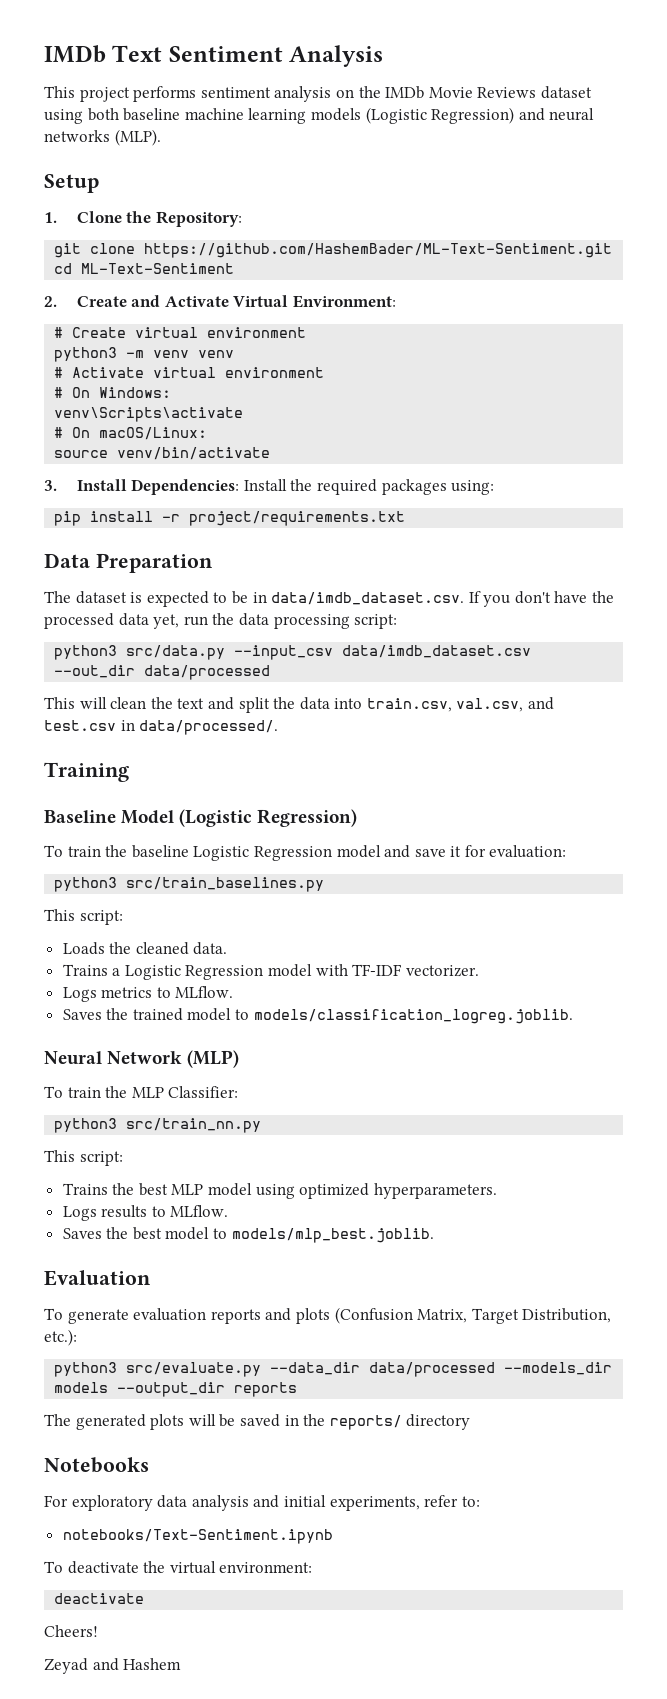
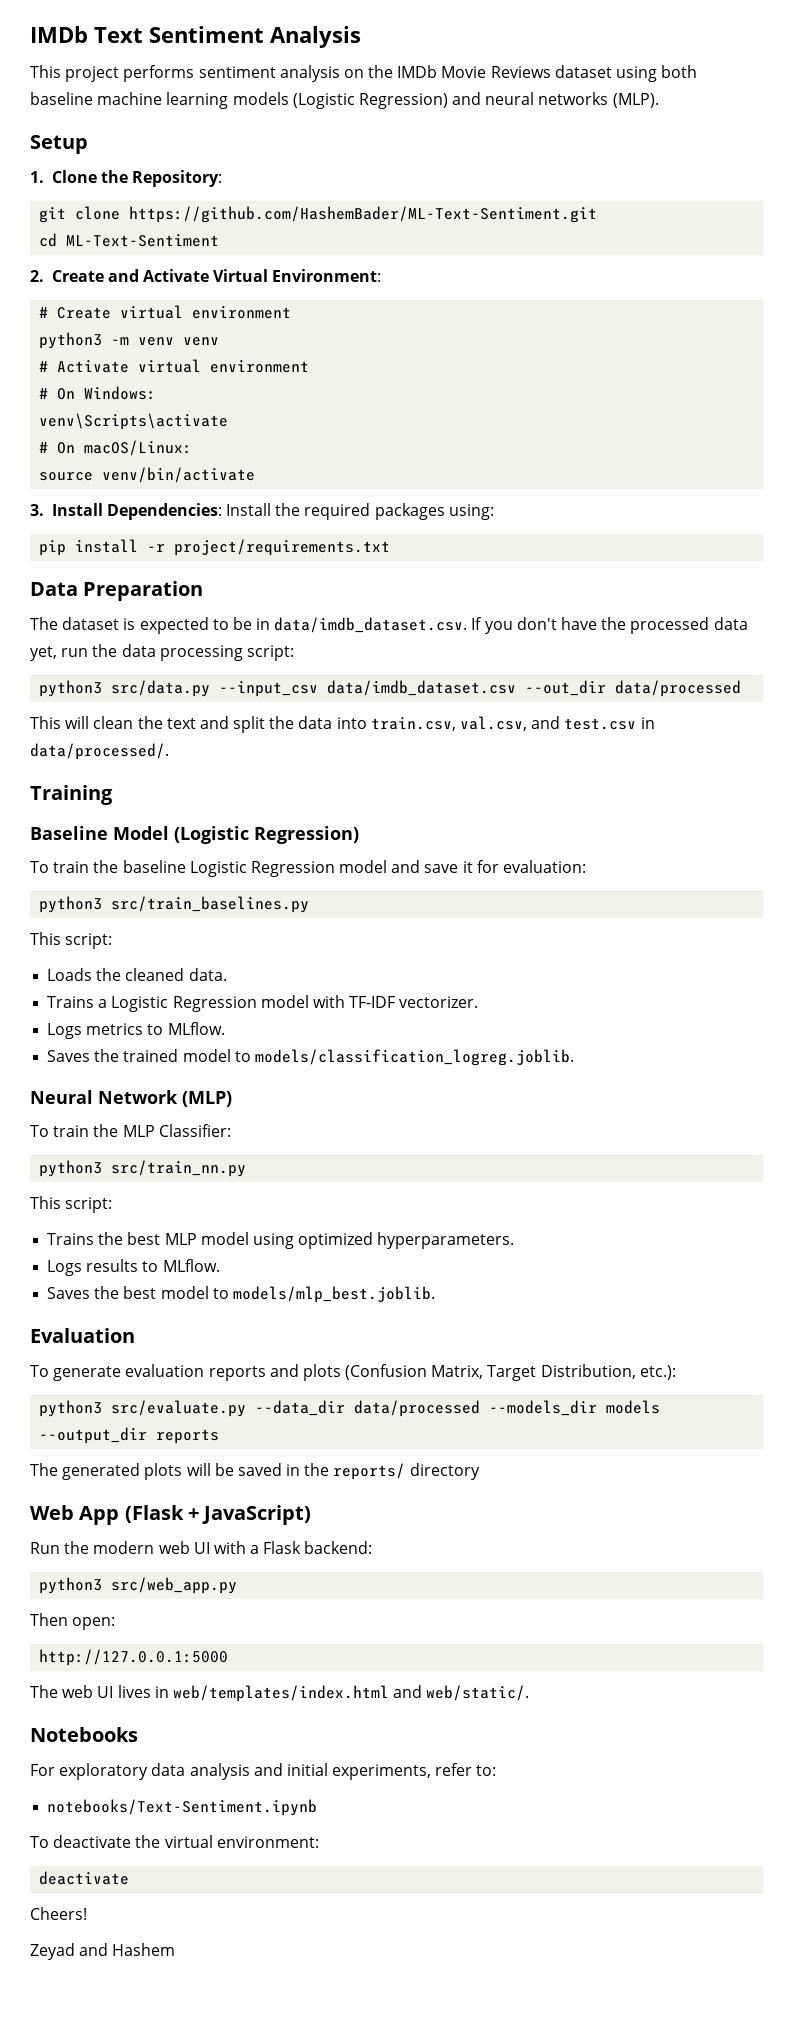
(471, 1422) none -> [30,1505,312,1525] [30,1541,373,1554] [39,1577,238,1594] [30,1613,116,1630] [39,1649,229,1666] [30,1685,530,1702] // Web App (Flask + JavaScript) // Run the modern web UI with a Flask backend: // python3 src/web_app.py // Then open: // http://127.0.0.1:5000 // The web UI lives in web/templates/index.html and web/static/.

